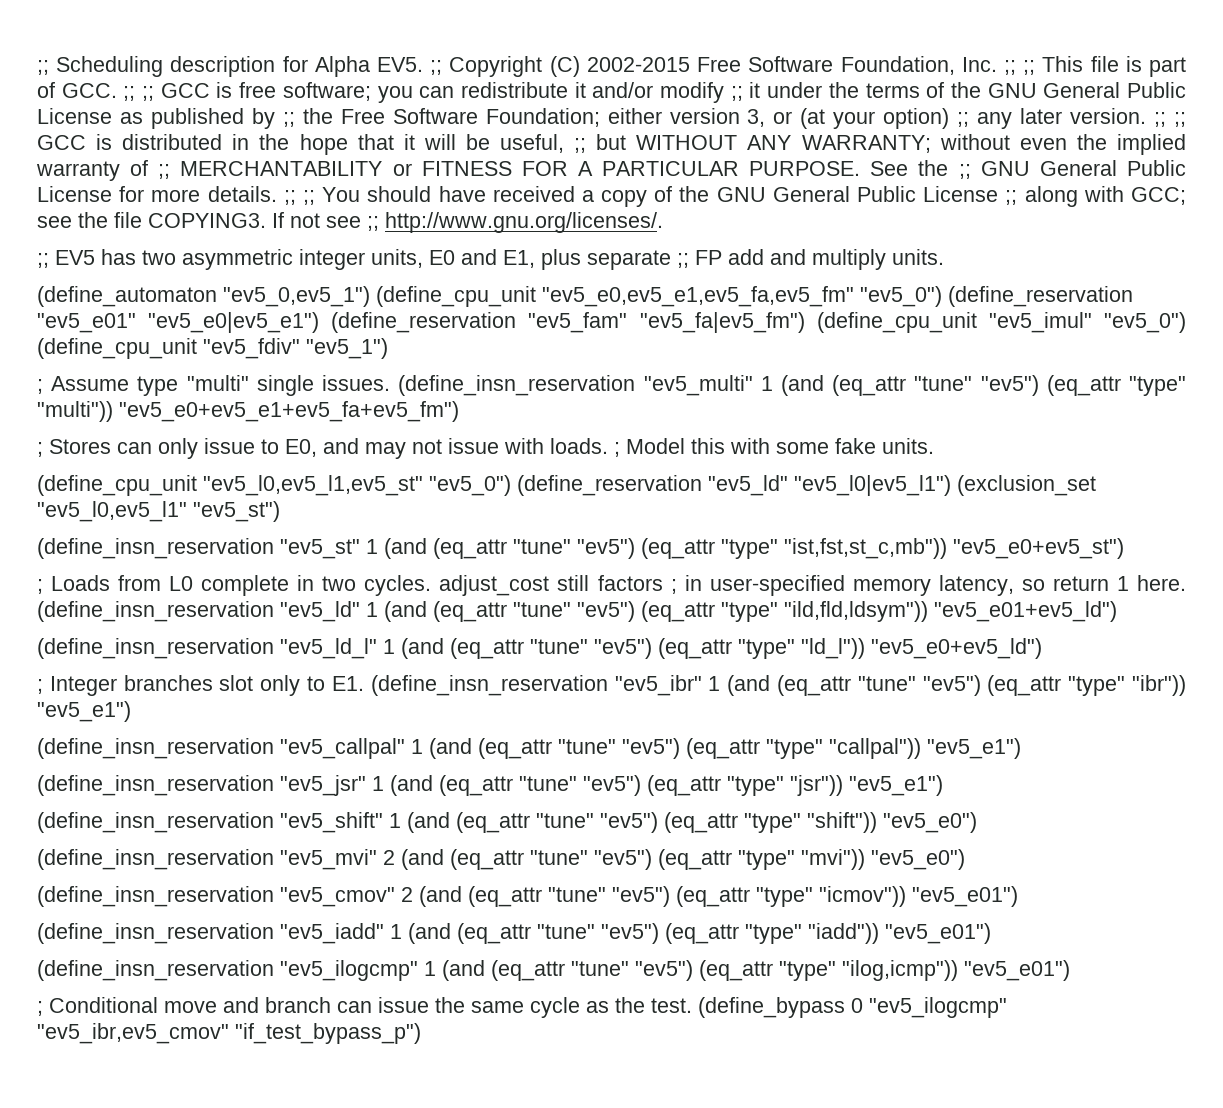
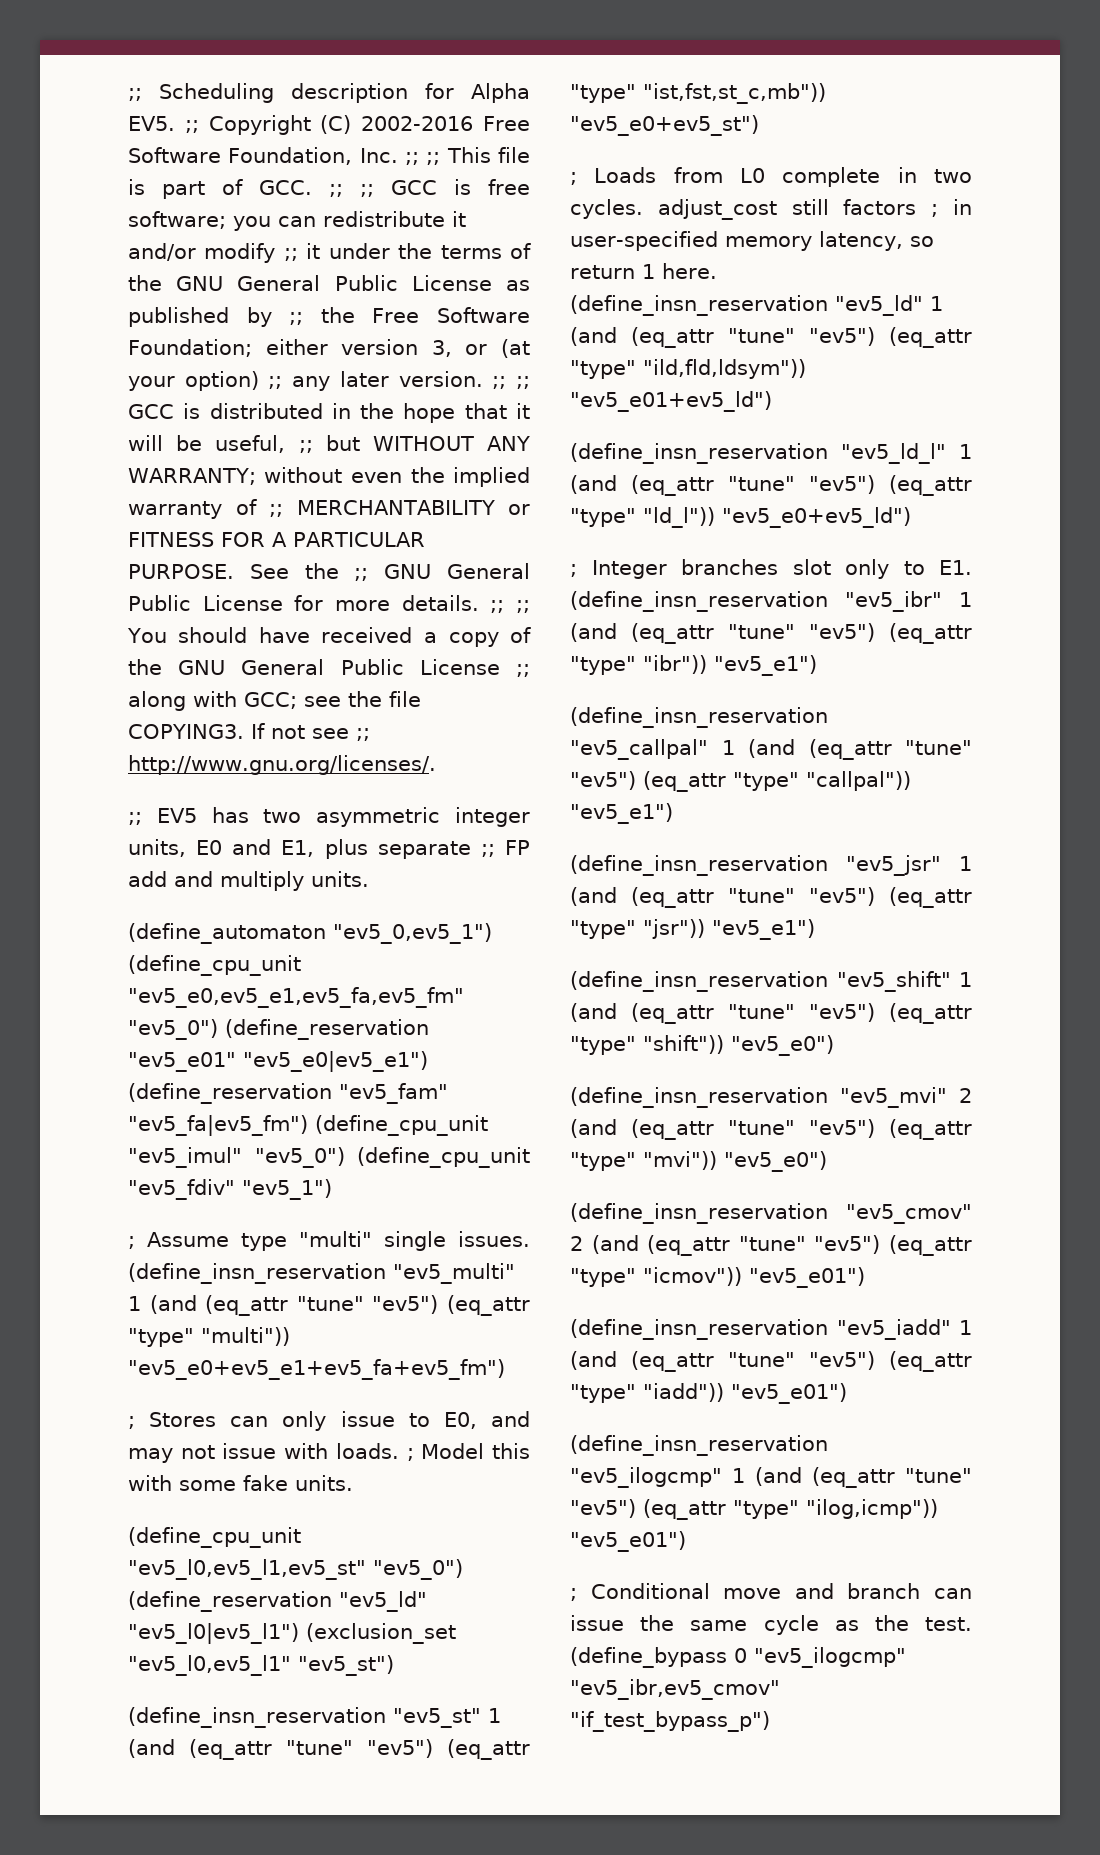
[586,57,690,72] 2002-2015 -> [361,116,474,131] 2002-2016

